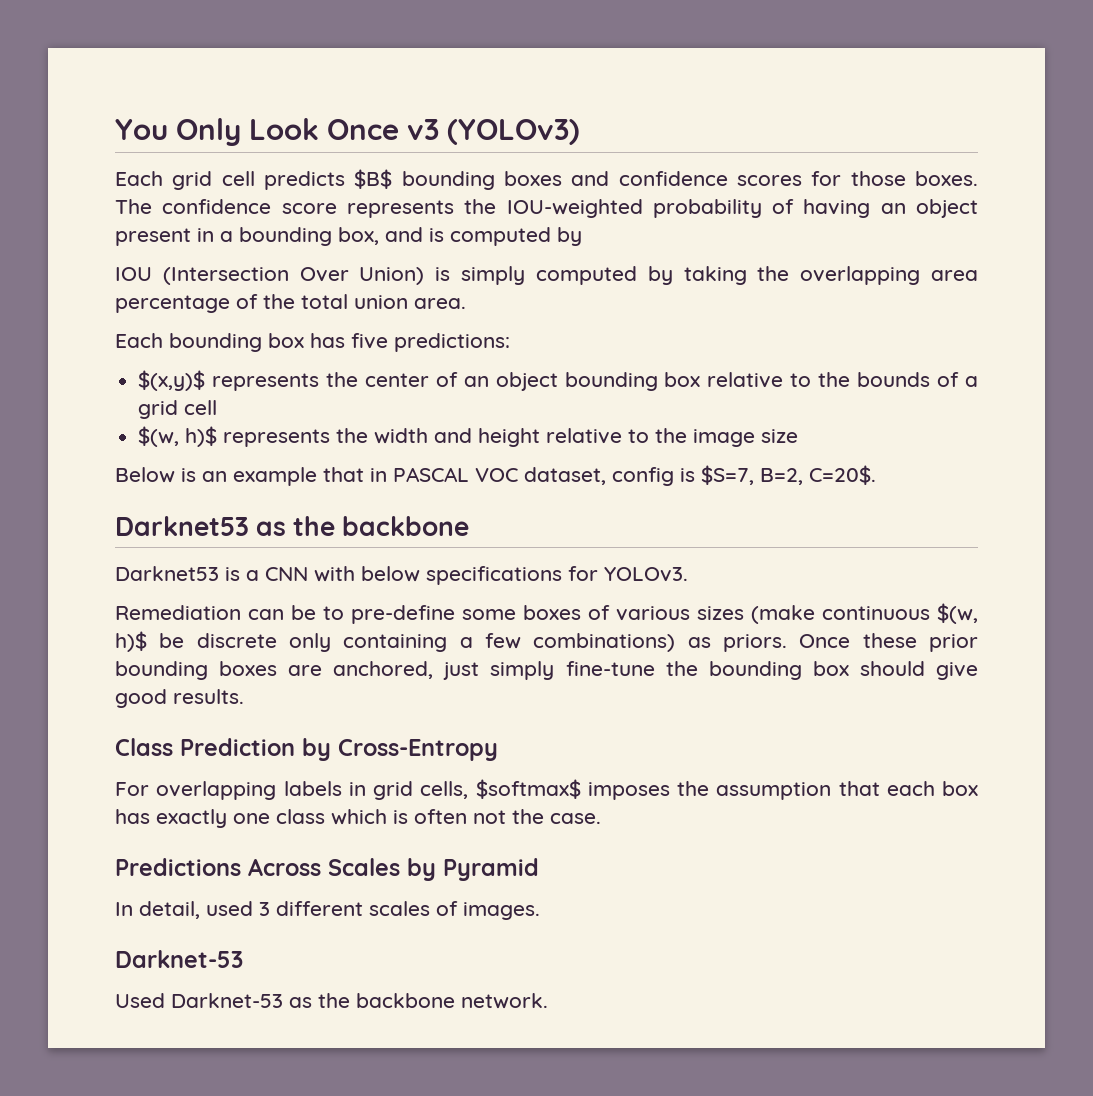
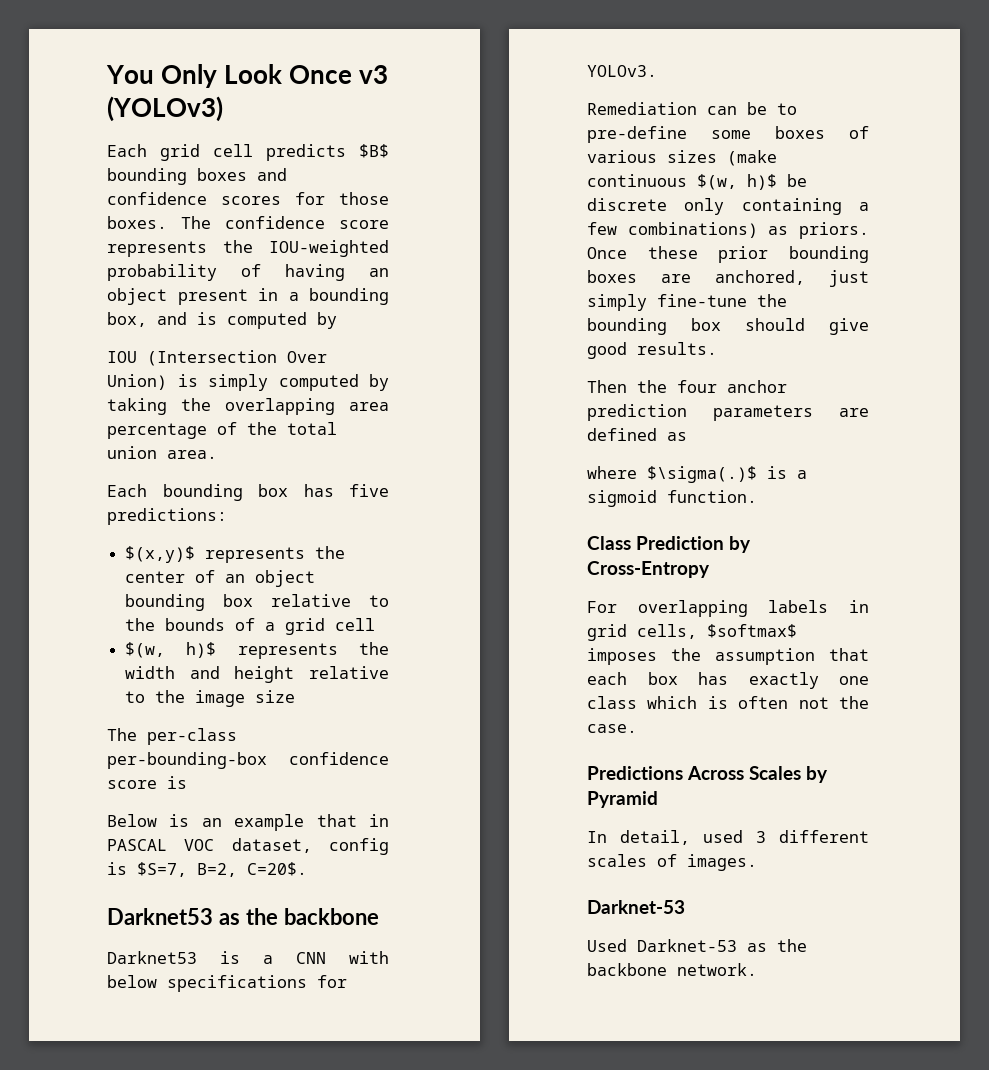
(799, 436) none -> [107,728,237,745] [107,752,389,769] [107,776,187,789] // The per-class per-bounding-box confidence score is
(244, 696) none -> [587,380,787,393] [587,404,869,421] [587,428,687,441] [587,466,807,483] [587,490,757,507] // Then the four anchor prediction parameters are defined as // where $\sigma(.)$ is a sigmoid function.

